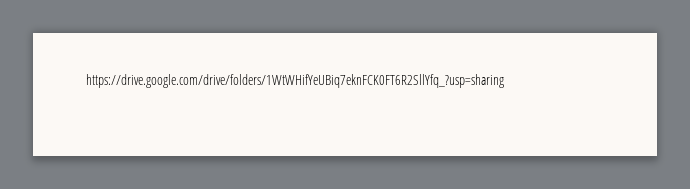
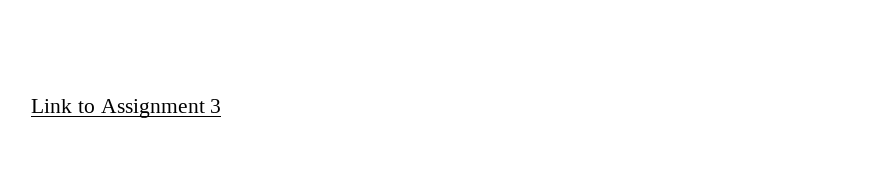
[86,74,504,88] https://drive.google.com/drive/folders/1WtWHifYeUBiq7eknFCK0FT6R2SllYfq_?usp=sharing -> [31,99,222,118] Link to Assignment 3

